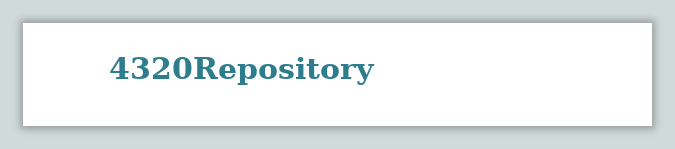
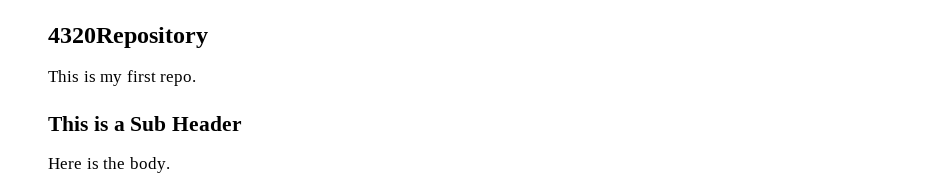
(375, 71) none -> [48,70,197,86] [48,116,243,131] [48,157,170,173] // This is my first repo. // This is a Sub Header // Here is the body.

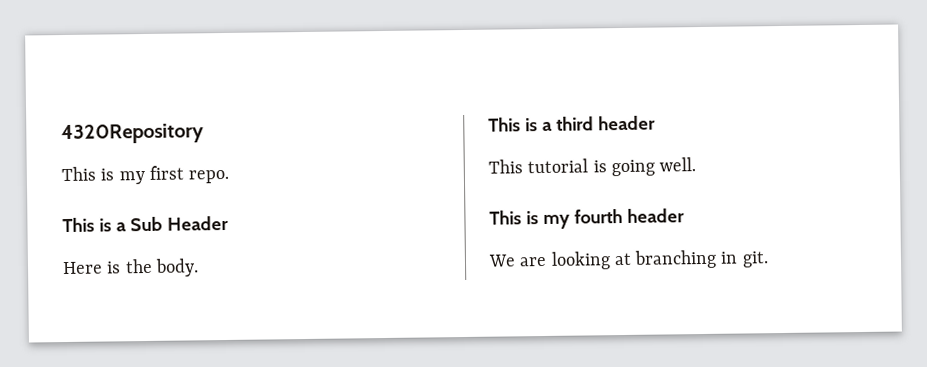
(170, 165) none -> [488,115,656,132] [488,157,697,177] [489,208,685,230] [488,249,769,270] // This is a third header // This tutorial is going well. // This is my fourth header // We are looking at branching in git.

